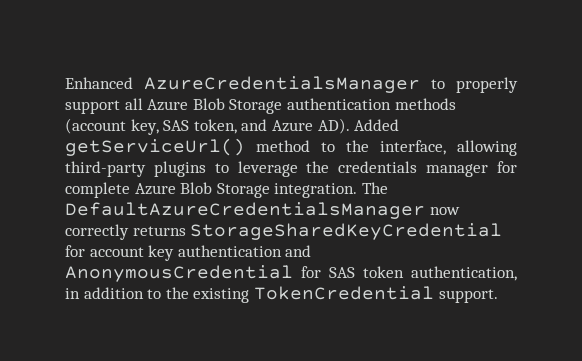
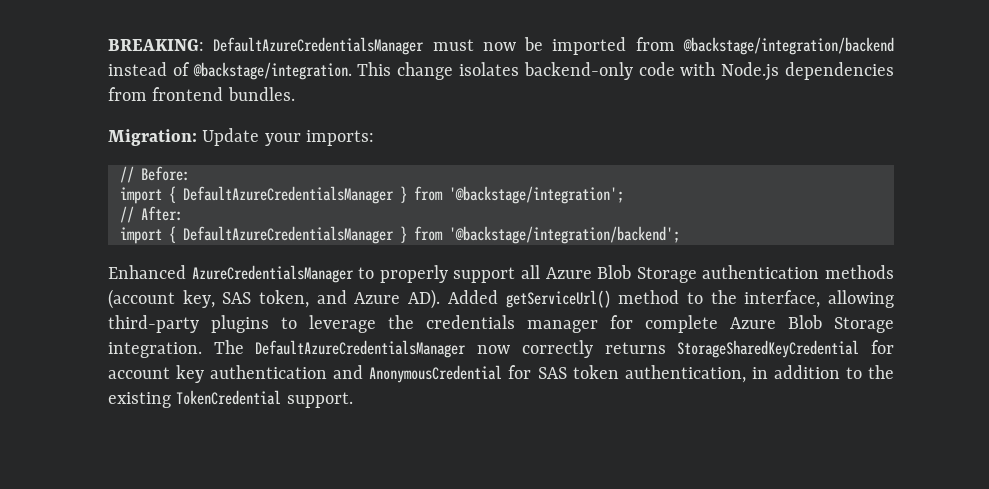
(65, 83) none -> [108,37,894,55] [108,62,894,81] [108,87,295,101] [108,128,375,146] [120,166,190,183] [120,186,624,204] [120,206,183,223] [120,226,680,244] BREAKING: DefaultAzureCredentialsManager must now be imported from @backstage/integration/backend instead of @backstage/integration. This change isolates backend-only code with Node.js dependencies from frontend bundles. // Migration: Update your imports: // // Before: // import { DefaultAzureCredentialsManager } from '@backstage/integration'; // // After: // import { DefaultAzureCredentialsManager } from '@backstage/integration/backend'; //

